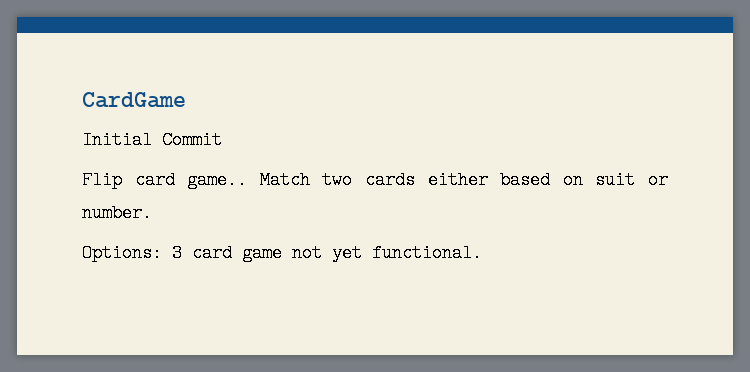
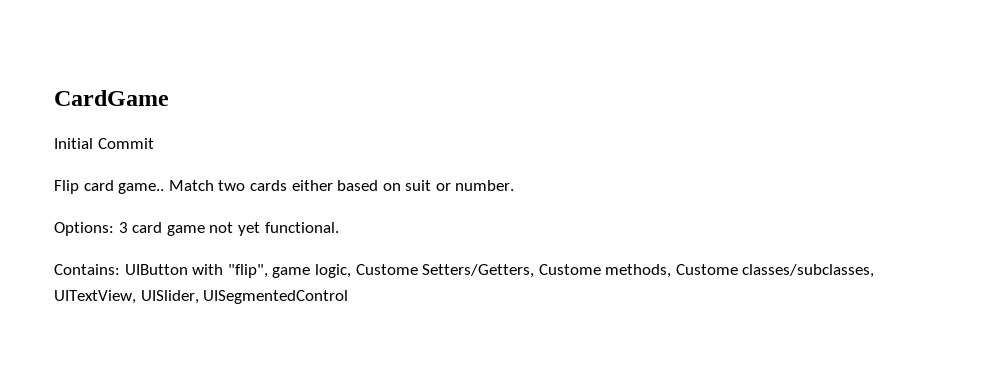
(482, 253) none -> [54,264,875,278] [54,290,349,304] // Contains: UIButton with "flip", game logic, Custome Setters/Getters, Custome methods, Custome classes/subclasses, UITextView, UISlider, UISegmentedControl

